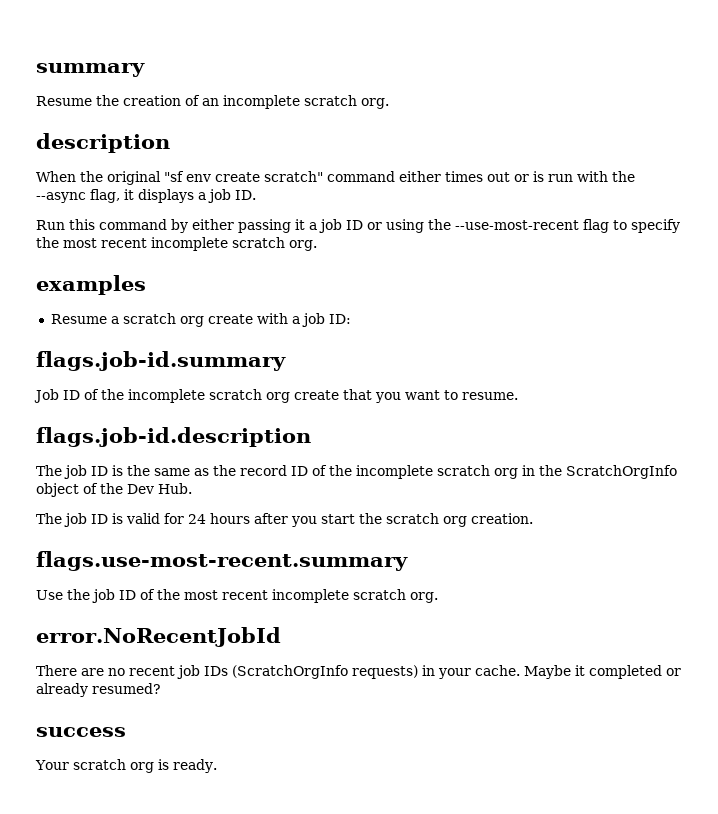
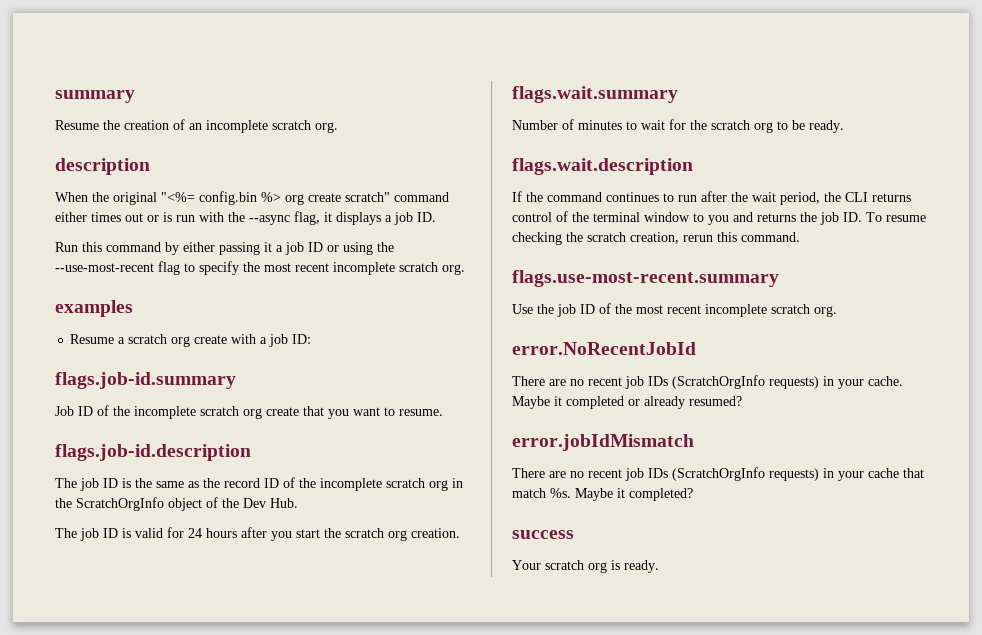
[164,171,211,182] "sf env -> [161,191,304,205] "<%= config.bin %> org
(533, 518) none -> [512,86,678,103] [512,119,844,133] [512,158,693,175] [512,191,911,205] [512,211,926,225] [512,232,800,245] // flags.wait.summary // Number of minutes to wait for the scratch org to be ready. // flags.wait.description // If the command continues to run after the wait period, the CLI returns control of the terminal window to you and returns the job ID. To resume checking the scratch creation, rerun this command.
(161, 688) none -> [512,434,694,451] [512,467,924,481] [512,488,693,501] // error.jobIdMismatch // There are no recent job IDs (ScratchOrgInfo requests) in your cache that match %s. Maybe it completed?

